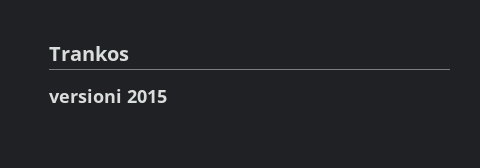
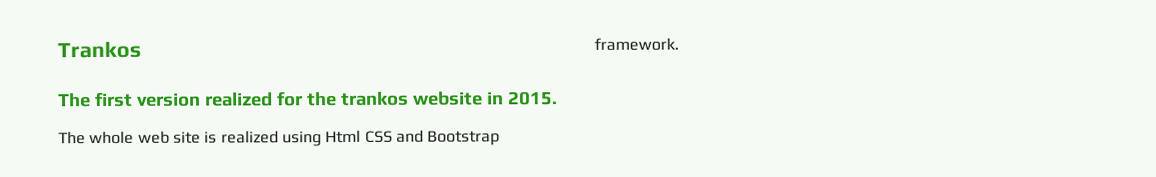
[49,89,167,103] versioni 2015 -> [58,91,558,108] [58,129,501,147] [594,37,679,51] The first version realized for the trankos website in 2015. // The whole web site is realized using Html CSS and Bootstrap framework.

